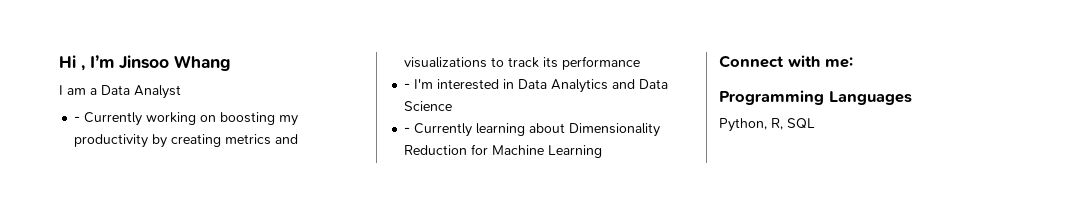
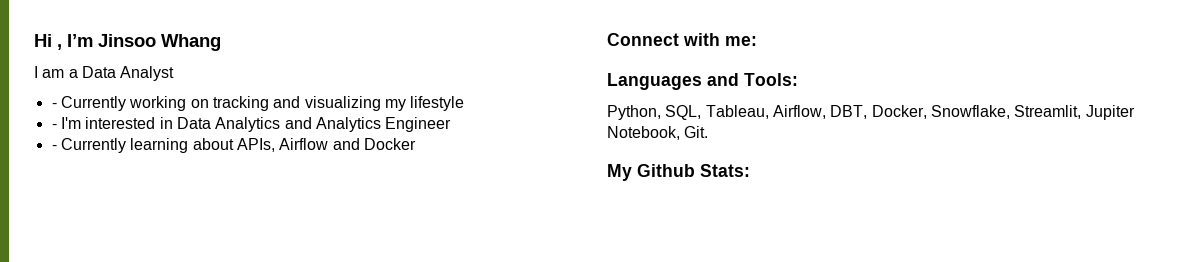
[220,112,299,126] [74,134,299,148] [404,56,641,70] boosting my productivity by creating metrics and visualizations to track its performance -> [212,96,465,111] tracking and visualizing my lifestyle
[639,79,669,89] [404,101,453,111] Data Science -> [315,117,452,132] Analytics Engineer
[569,123,661,137] [404,144,603,158] Dimensionality Reduction for Machine Learning -> [236,138,416,152] APIs, Airflow and Docker
[719,90,824,105] Programming -> (757, 41) none
(912, 98) none -> [707,73,798,86] and Tools:
[771,118,815,130] R, SQL -> [665,105,1135,120] [607,126,709,140] [607,164,750,181] SQL, Tableau, Airflow, DBT, Docker, Snowflake, Streamlit, Jupiter Notebook, Git. // My Github Stats:

